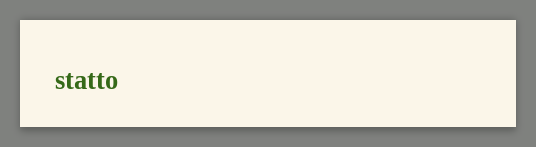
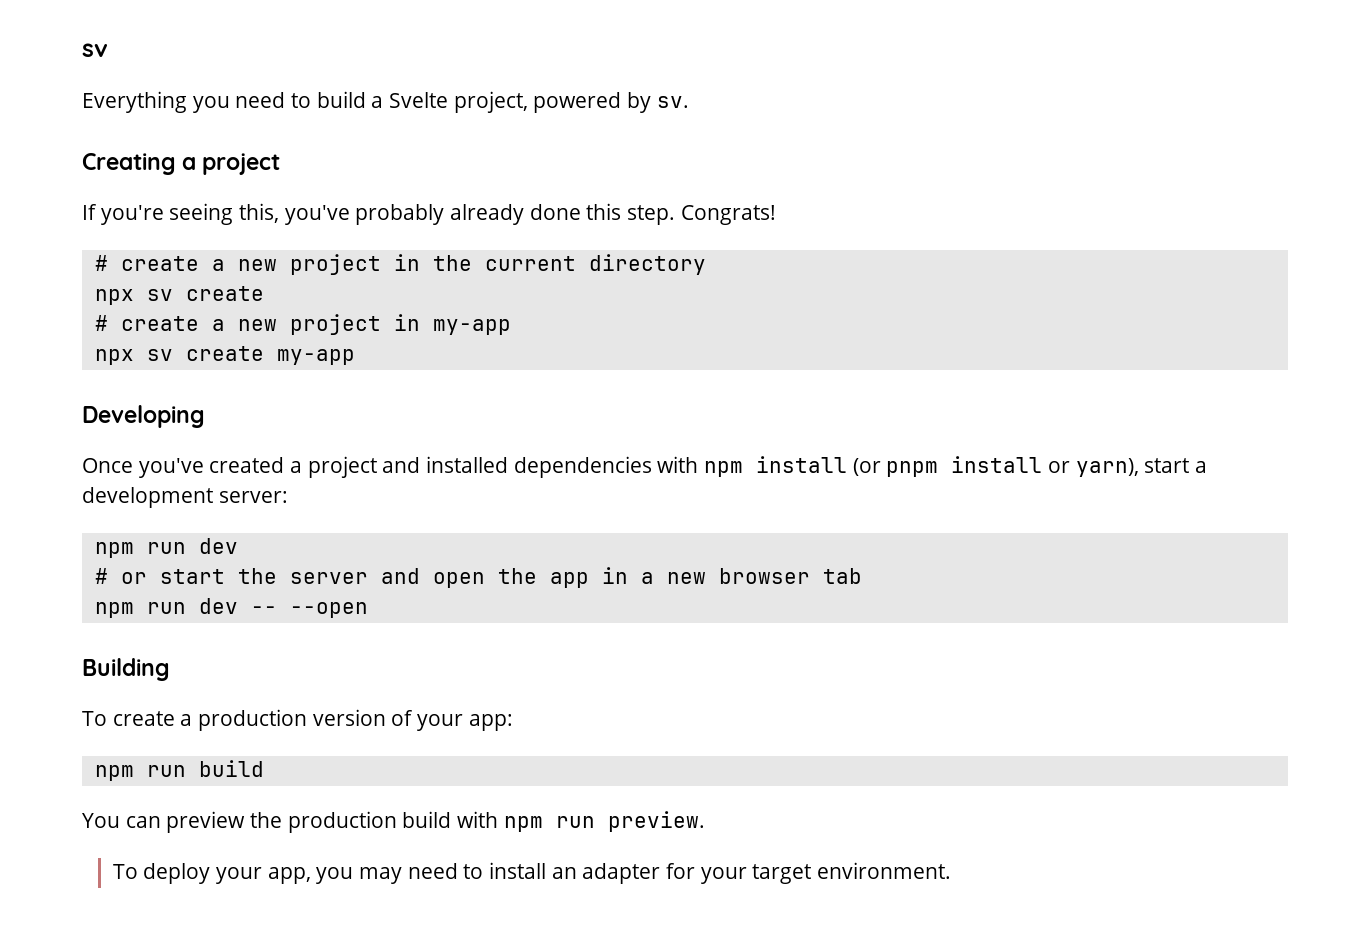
[55,73,118,89] statto -> [82,43,108,57] [82,91,689,113] [82,153,281,175] [82,203,776,225] [94,254,706,275] [94,286,264,305] [94,314,511,335] [94,346,355,365] [82,405,205,428] [82,456,1208,478] [82,487,288,508] [94,538,238,558] [94,567,862,588] [94,598,368,618] [82,658,170,681] [82,709,513,731] [94,760,264,781] [82,811,705,833] [112,862,952,884] sv // Everything you need to build a Svelte project, powered by sv. // Creating a project // If you're seeing this, you've probably already done this step. Congrats! // # create a new project in the current directory // npx sv create // # create a new project in my-app // npx sv create my-app // Developing // Once you've created a project and installed dependencies with npm install (or pnpm install or yarn), start a development server: // npm run dev // # or start the server and open the app in a new browser tab // npm run dev -- --open // Building // To create a production version of your app: // npm run build // You can preview the production build with npm run preview. // To deploy your app, you may need to install an adapter for your target environment.

